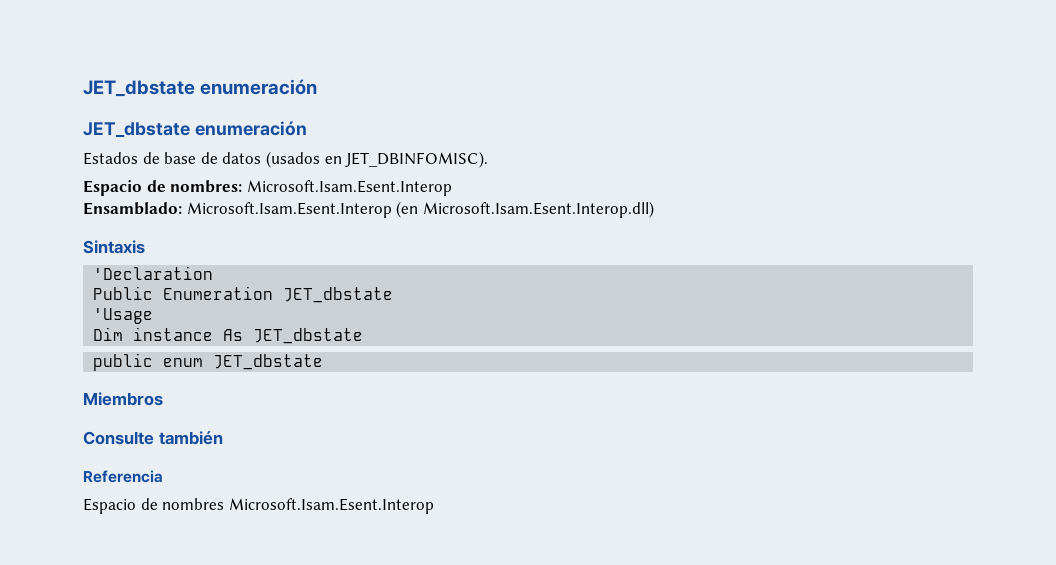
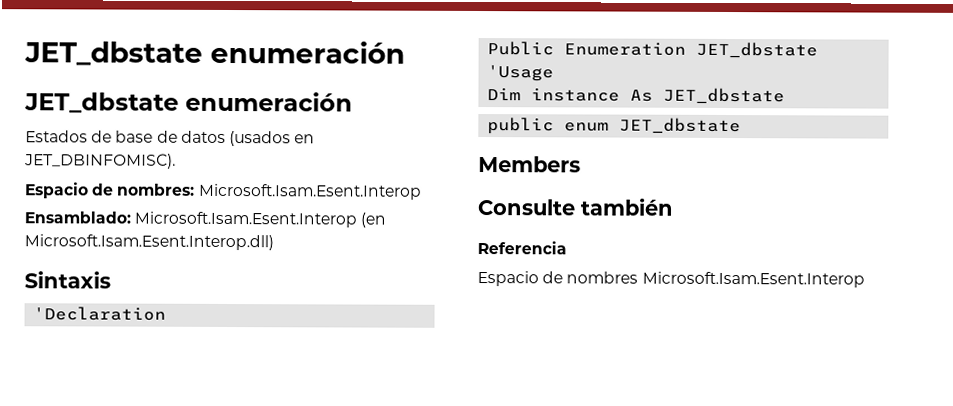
[83,392,163,406] Miembros -> [478,156,581,173] Members

